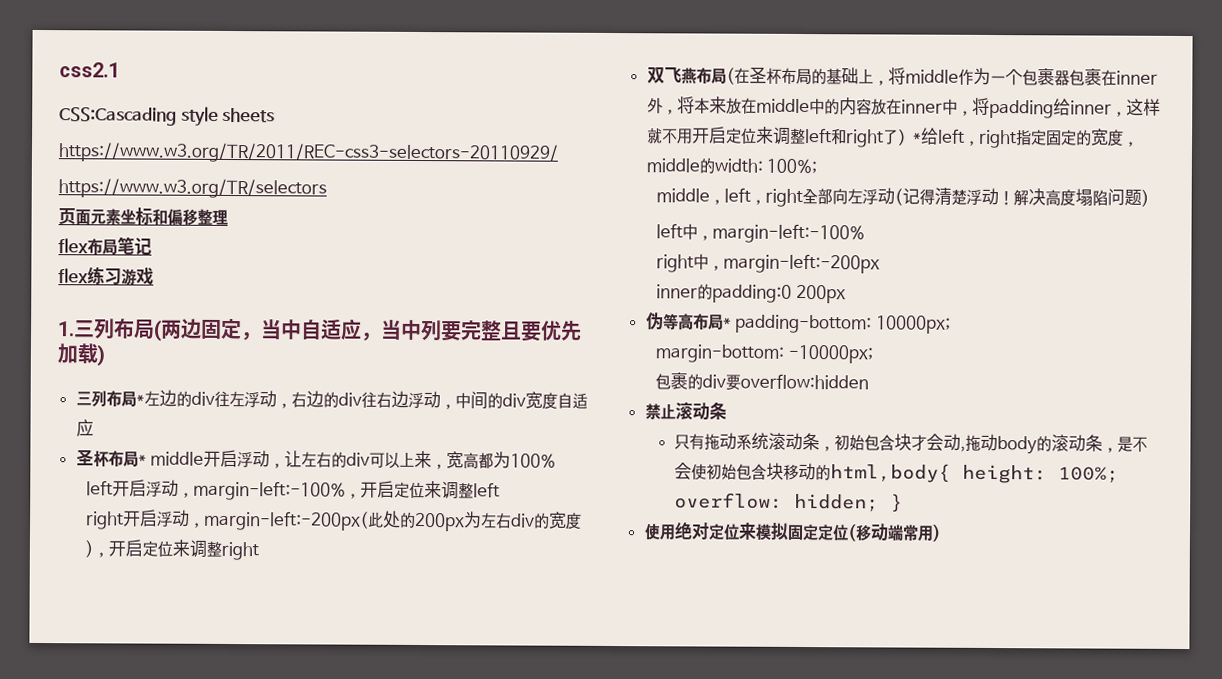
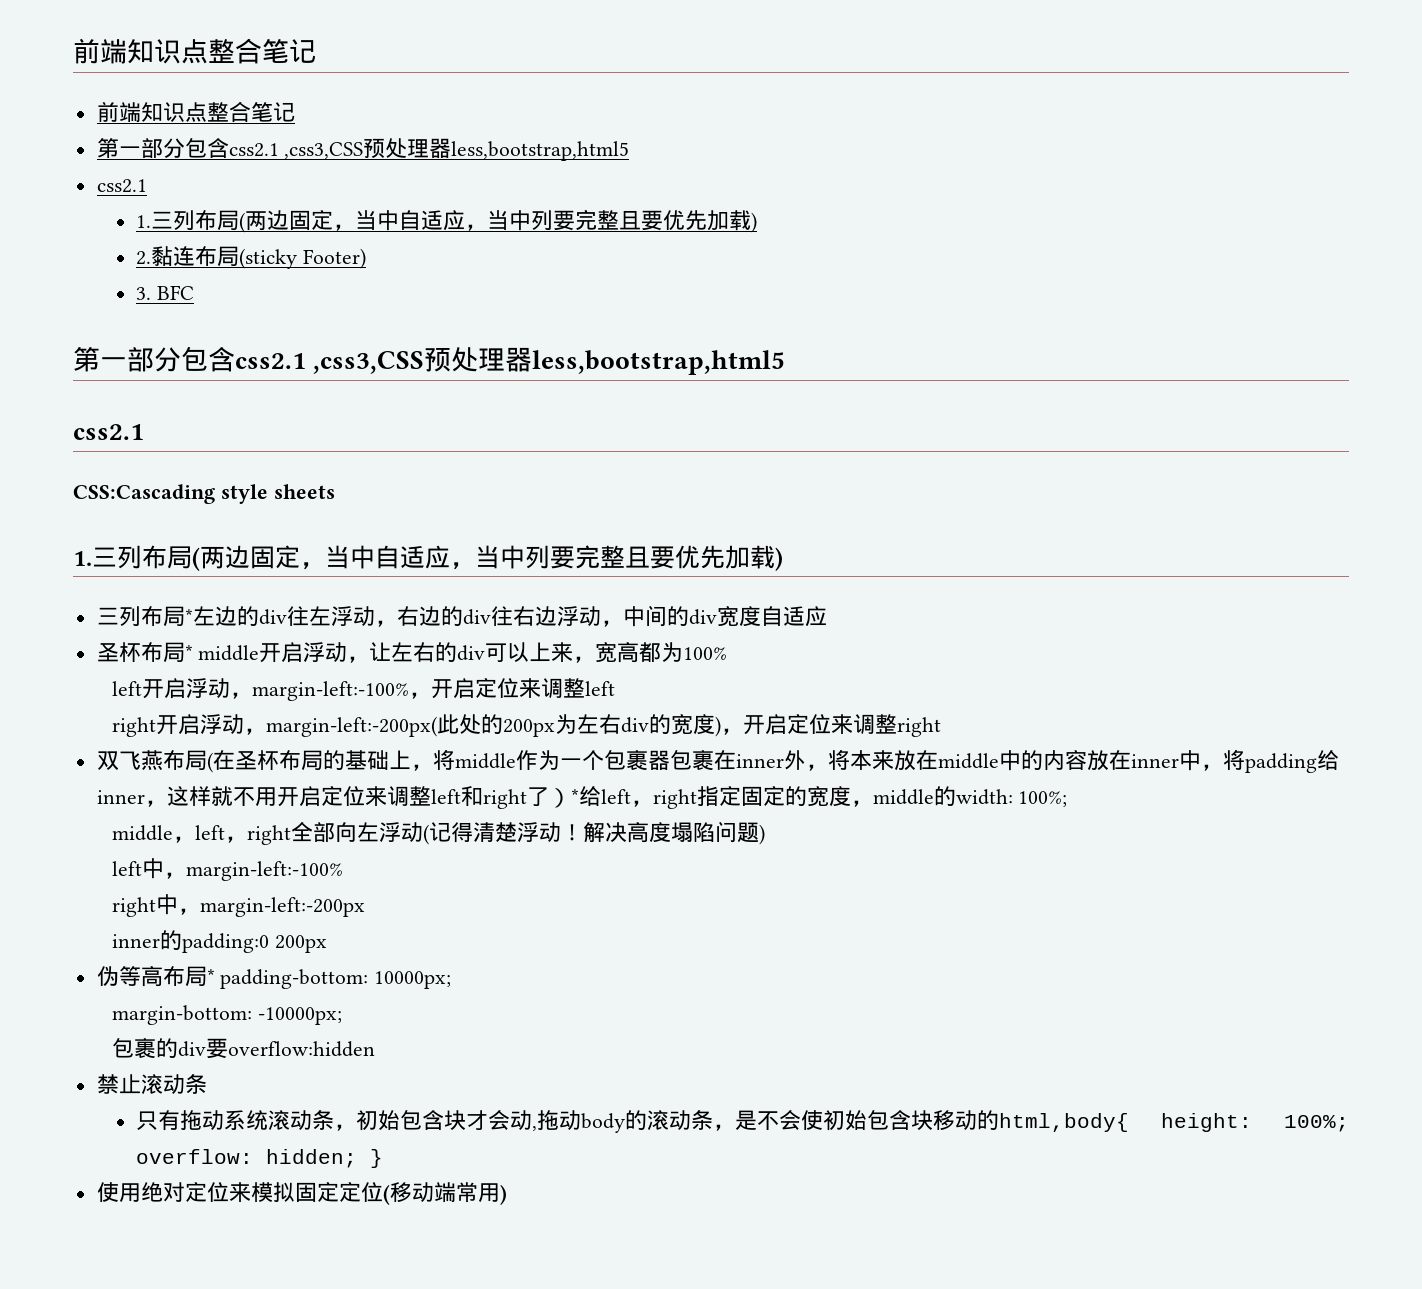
[59,62,120,78] [59,106,276,126] [58,142,559,164] [58,178,327,199] [58,207,228,226] [58,236,152,256] [58,266,154,286] css2.1 // CSS:Cascading style sheets // https://www.w3.org/TR/2011/REC-css3-selectors-20110929/ // https://www.w3.org/TR/selectors // 页面元素坐标和偏移整理 // flex布局笔记 // flex练习游戏 -> [73,38,316,64] [96,101,295,123] [96,138,630,161] [96,179,147,193] [136,209,758,233] [136,246,366,269] [136,285,194,300] [73,346,786,375] [73,424,144,440] [73,484,335,504] 前端知识点整合笔记 // 前端知识点整合笔记 // 第一部分包含css2.1 ,css3,CSS预处理器less,bootstrap,html5 // css2.1 // 1.三列布局(两边固定，当中自适应，当中列要完整且要优先加载) // 2.黏连布局(sticky Footer) // 3. BFC // 第一部分包含css2.1 ,css3,CSS预处理器less,bootstrap,html5 // css2.1 // CSS:Cascading style sheets

